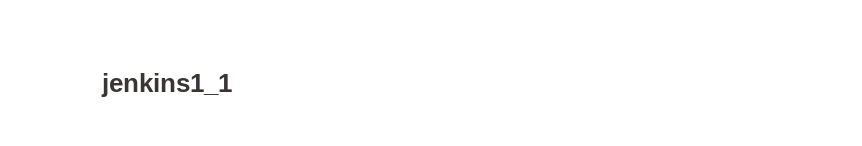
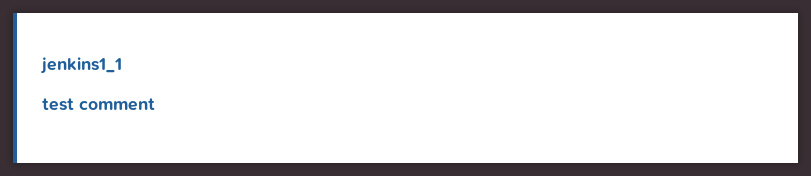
(232, 85) none -> [42,98,155,111] // test comment

